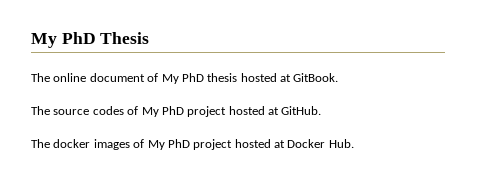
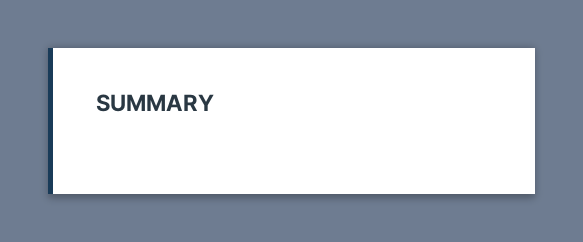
[31,32,150,48] [31,73,339,84] [31,106,322,117] [31,139,354,150] My PhD Thesis // The online document of My PhD thesis hosted at GitBook. // The source codes of My PhD project hosted at GitHub. // The docker images of My PhD project hosted at Docker Hub. -> [96,94,214,112] SUMMARY

